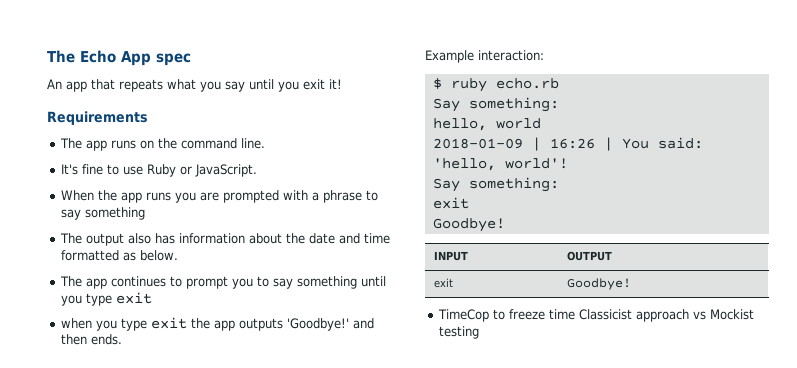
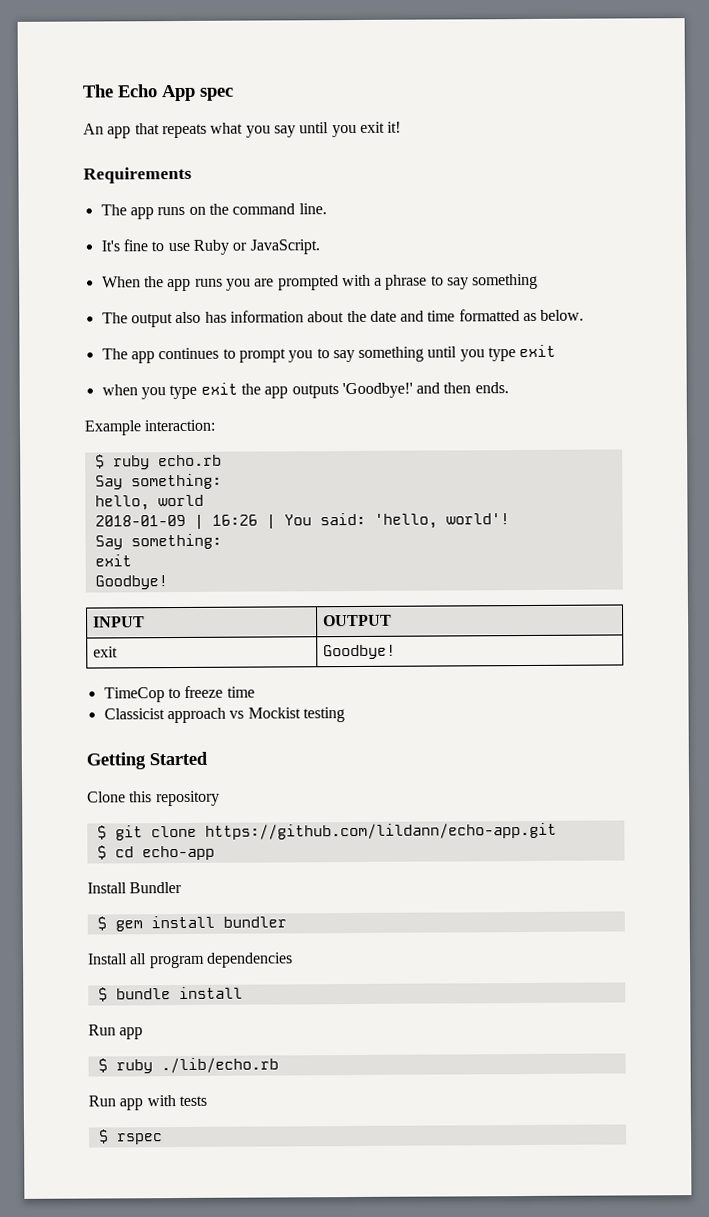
(575, 314) none -> (255, 692) //
(479, 332) none -> [86,751,208,770] [87,790,220,807] [96,822,557,841] [96,845,215,861] [87,881,183,894] [96,915,287,932] [87,952,293,969] [97,986,243,1002] [88,1024,144,1040] [97,1057,279,1074] [88,1095,207,1111] [97,1129,163,1145] // Getting Started // Clone this repository // $ git clone https://github.com/lildann/echo-app.git // $ cd echo-app // Install Bundler // $ gem install bundler // Install all program dependencies // $ bundle install // Run app // $ ruby ./lib/echo.rb // Run app with tests // $ rspec

